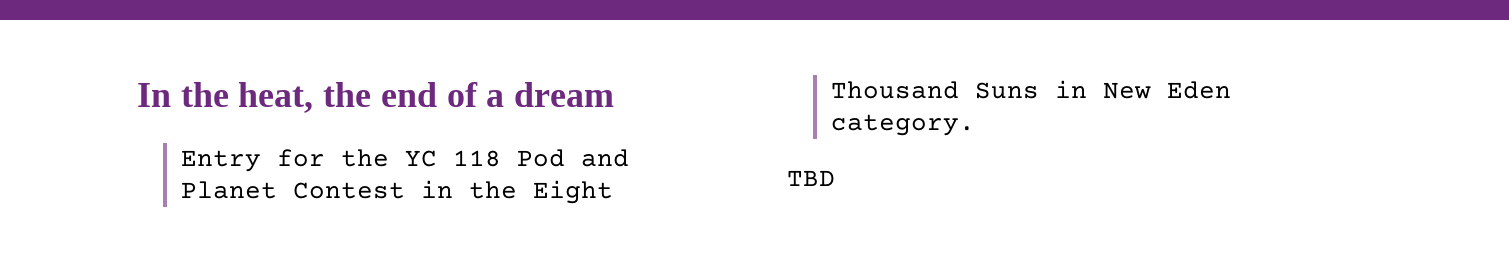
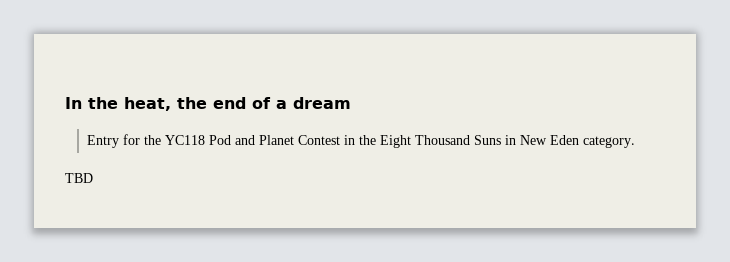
[405,150,502,167] YC 118 -> [164,135,205,145] YC118

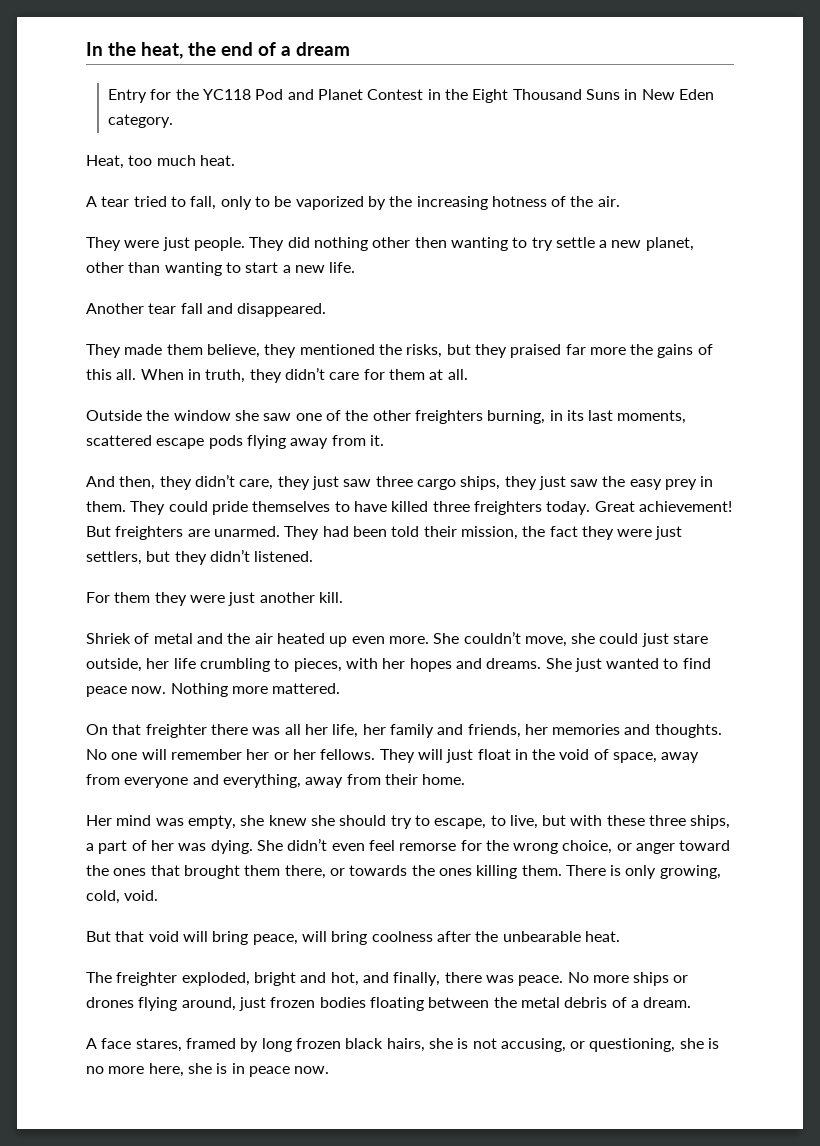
[65,173,93,183] TBD -> [86,155,235,169] [86,196,620,210] [86,237,694,251] [86,262,356,276] [86,303,327,317] [86,344,713,358] [86,367,468,383] [86,410,687,424] [86,435,384,449] [86,474,714,490] [86,501,732,515] [86,526,683,540] [86,549,314,565] [86,592,343,606] [86,631,709,647] [86,658,711,672] [86,683,341,697] [86,724,722,738] [86,749,700,763] [86,774,466,788] [86,815,731,829] [86,838,731,854] [86,865,721,879] [86,890,159,904] [86,931,620,945] [86,972,689,986] [86,997,692,1011] [86,1038,720,1052] [86,1063,330,1077] Heat, too much heat. // A tear tried to fall, only to be vaporized by the increasing hotness of the air. // They were just people. They did nothing other then wanting to try settle a new planet, other than wanting to start a new life. // Another tear fall and disappeared. // They made them believe, they mentioned the risks, but they praised far more the gains of this all. When in truth, they didn’t care for them at all. // Outside the window she saw one of the other freighters burning, in its last moments, scattered escape pods flying away from it. // And then, they didn’t care, they just saw three cargo ships, they just saw the easy prey in them. They could pride themselves to have killed three freighters today. Great achievement! But freighters are unarmed. They had been told their mission, the fact they were just settlers, but they didn’t listened. // For them they were just another kill. // Shriek of metal and the air heated up even more. She couldn’t move, she could just stare outside, her life crumbling to pieces, with her hopes and dreams. She just wanted to find peace now. Nothing more mattered. // On that freighter there was all her life, her family and friends, her memories and thoughts. No one will remember her or her fellows. They will just float in the void of space, away from everyone and everything, away from their home. // Her mind was empty, she knew she should try to escape, to live, but with these three ships, a part of her was dying. She didn’t even feel remorse for the wrong choice, or anger toward the ones that brought them there, or towards the ones killing them. There is only growing, cold, void. // But that void will bring peace, will bring coolness after the unbearable heat. // The freighter exploded, bright and hot, and finally, there was peace. No more ships or drones flying around, just frozen bodies floating between the metal debris of a dream. // A face stares, framed by long frozen black hairs, she is not accusing, or questioning, she is no more here, she is in peace now.

